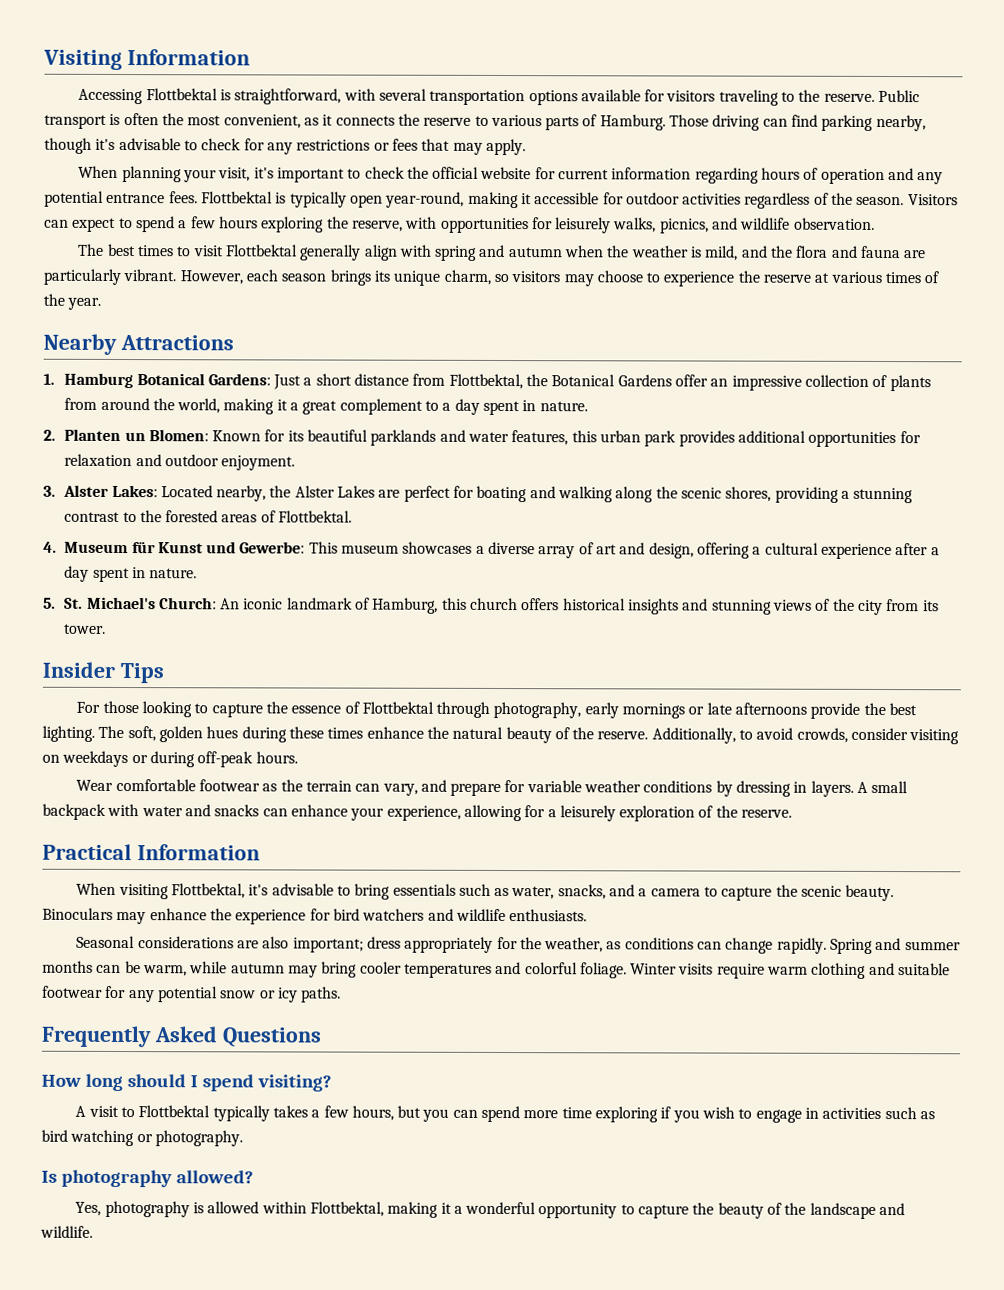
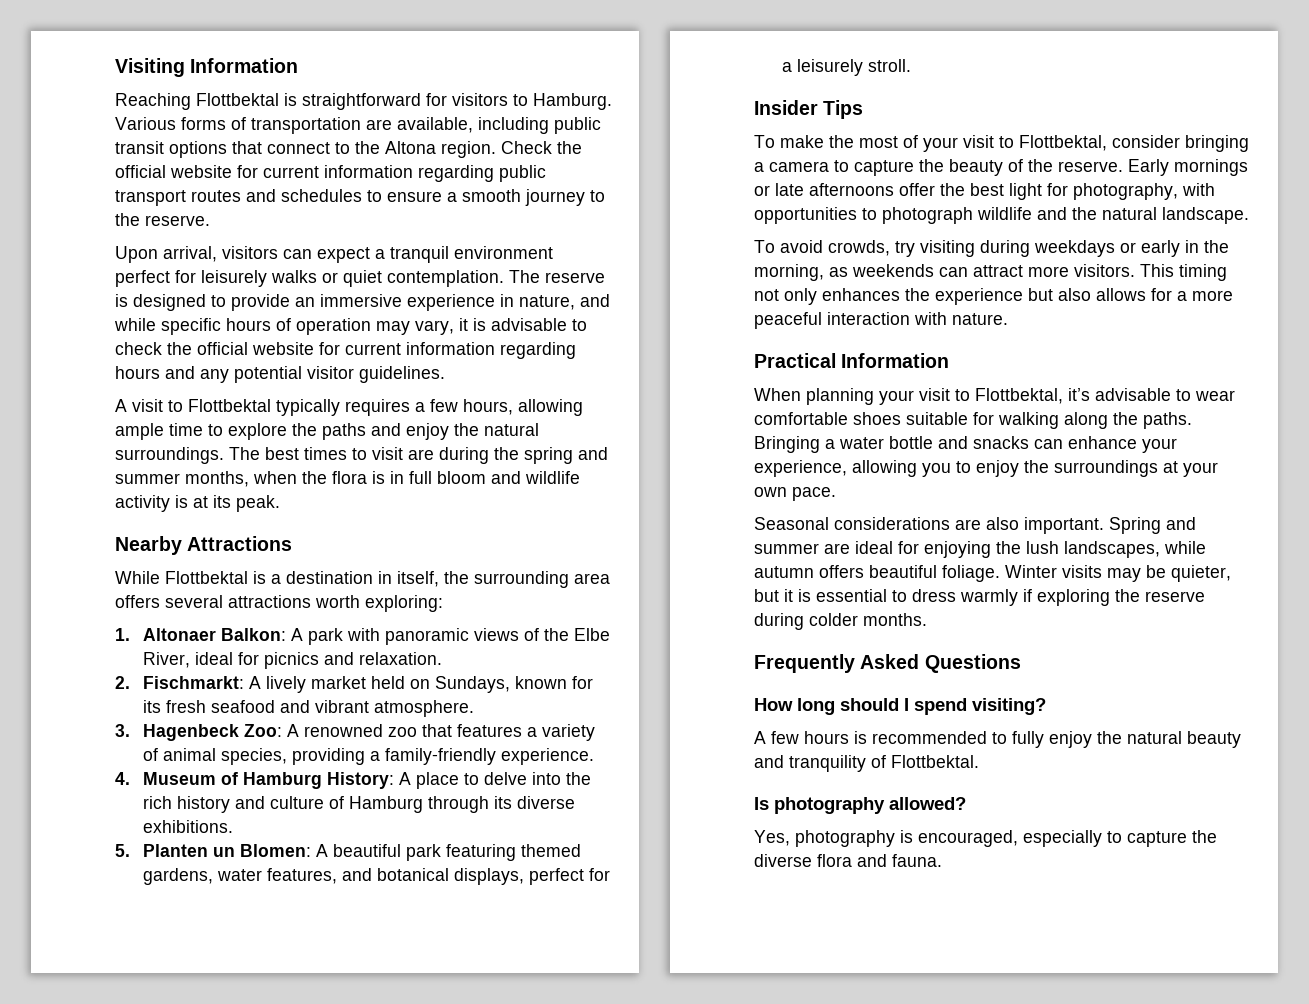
[78,88,921,106] [44,113,926,132] [44,137,526,156] [78,165,345,183] Accessing Flottbektal is straightforward, with several transportation options available for visitors traveling to the reserve. Public transport is often the most convenient, as it connects the reserve to various parts of Hamburg. Those driving can find parking nearby, though it's advisable to check for any restrictions or fees that may apply. // When planning your visit, it's important -> [115,93,612,110] [115,117,601,134] [115,141,582,158] [115,165,546,182] [115,189,605,206] [115,213,210,226] [115,246,553,263] [115,270,605,287] [115,294,610,311] [114,318,567,335] Reaching Flottbektal is straightforward for visitors to Hamburg. Various forms of transportation are available, including public transit options that connect to the Altona region. Check the official website for current information regarding public transport routes and schedules to ensure a smooth journey to the reserve. // Upon arrival, visitors can expect a tranquil environment perfect for leisurely walks or quiet contemplation. The reserve is designed to provide an immersive experience in nature, and while specific hours of operation may vary, it is advisable
[803,167,885,184] of operation -> (160, 372) none
[106,191,958,209] [44,216,875,234] entrance fees. Flottbektal is typically open year-round, making it accessible for outdoor activities regardless of the season. Visitors can expect to spend a few hours exploring the reserve, with opportunities for leisurely walks, picnics, and wildlife observation. // -> [307,366,445,383] [115,399,583,416] [115,423,539,440] [115,447,224,464] visitor guidelines. // A visit to Flottbektal typically requires a few hours, allowing ample time to explore the paths and enjoy the natural surroundings.
[225,244,927,261] [43,268,940,287] [43,293,102,310] [43,333,234,355] [43,372,931,392] [64,397,588,416] [43,428,921,448] [64,453,296,471] [43,484,914,504] [64,510,353,523] [43,541,940,560] [64,565,198,583] [43,596,939,615] [64,623,107,634] [42,661,164,684] [76,700,619,719] Flottbektal generally align with spring and autumn when the weather is mild, and the flora and fauna are particularly vibrant. However, each season brings its unique charm, so visitors may choose to experience the reserve at various times of the year. // Nearby Attractions // 1. Hamburg Botanical Gardens: Just a short distance from Flottbektal, the Botanical Gardens offer an impressive collection of plants from around the world, making it a great complement to a day spent in nature. // 2. Planten un Blomen: Known for its beautiful parklands and water features, this urban park provides additional opportunities for relaxation and outdoor enjoyment. // 3. Alster Lakes: Located nearby, the Alster Lakes are perfect for boating and walking along the scenic shores, providing a stunning contrast to the forested areas of Flottbektal. // 4. Museum für Kunst und Gewerbe: This museum showcases a diverse array of art and design, offering a cultural experience after a day spent in nature. // 5. St. Michael's Church: An iconic landmark of Hamburg, this church offers historical insights and stunning views of the city from its tower. // Insider Tips // For those looking to capture the essence of Flottbektal through photography, early -> [408,447,608,464] [115,471,580,487] [115,495,280,512] [115,536,293,555] [115,571,610,588] [115,595,443,612] [115,628,611,645] [143,652,443,669] [115,676,594,693] [143,700,475,717] [115,724,596,741] [143,748,595,765] [115,772,592,789] [143,796,576,813] [143,820,234,833] [115,844,582,861] [143,868,611,885] [782,59,912,76] [754,100,864,119] [754,135,1249,152] [754,159,1169,176] are during the spring and summer months, when the flora is in full bloom and wildlife activity is at its peak. // Nearby Attractions // While Flottbektal is a destination in itself, the surrounding area offers several attractions worth exploring: // 1. Altonaer Balkon: A park with panoramic views of the Elbe River, ideal for picnics and relaxation. // 2. Fischmarkt: A lively market held on Sundays, known for its fresh seafood and vibrant atmosphere. // 3. Hagenbeck Zoo: A renowned zoo that features a variety of animal species, providing a family-friendly experience. // 4. Museum of Hamburg History: A place to delve into the rich history and culture of Hamburg through its diverse exhibitions. // 5. Planten un Blomen: A beautiful park featuring themed gardens, water features, and botanical displays, perfect for a leisurely stroll. // Insider Tips // To make the most of your visit to Flottbektal, consider bringing a camera to capture the beauty of the reserve. Early
[810,702,861,719] provide -> [899,183,935,196] offer
[42,725,960,745] [42,750,298,768] [76,778,909,797] [42,803,183,820] lighting. The soft, golden hues during these times enhance the natural beauty of the reserve. Additionally, to avoid crowds, consider visiting on weekdays or during off-peak hours. // Wear comfortable footwear as the terrain can vary, and prepare for variable weather conditions by dressing in layers. A small backpack with water -> [1009,183,1215,200] [754,207,1249,224] [754,240,1229,257] [754,264,1227,281] [754,288,1233,305] [754,312,1008,329] [754,353,950,368] [754,388,1235,405] [754,412,1192,429] [754,436,933,453] light for photography, with opportunities to photograph wildlife and the natural landscape. // To avoid crowds, try visiting during weekdays or early in the morning, as weekends can attract more visitors. This timing not only enhances the experience but also allows for a more peaceful interaction with nature. // Practical Information // When planning your visit to Flottbektal, it’s advisable to wear comfortable shoes suitable for walking along the paths. Bringing a water bottle
[524,805,793,822] [42,843,260,861] [76,882,895,902] [42,907,588,925] [76,935,961,954] [42,960,951,979] [42,985,342,1003] for a leisurely exploration of the reserve. // Practical Information // When visiting Flottbektal, it's advisable to bring essentials such as water, snacks, and a camera to capture the scenic beauty. Binoculars may enhance the experience for bird watchers and wildlife enthusiasts. // Seasonal considerations are also important; dress appropriately for the weather, as conditions can change rapidly. Spring and summer months can be warm, while autumn may bring cooler temperatures and colorful foliage. Winter visits require warm clothing and suitable footwear for any potential snow or icy paths. -> [922,460,1218,477] [754,487,836,501] [754,517,1196,534] [754,541,1206,558] [754,565,1231,582] [754,589,1205,606] [754,613,927,630] you to enjoy the surroundings at your own pace. // Seasonal considerations are also important. Spring and summer are ideal for enjoying the lush landscapes, while autumn offers beautiful foliage. Winter visits may be quieter, but it is essential to dress warmly if exploring the reserve during colder months.
[88,1105,935,1123] [41,1129,243,1147] visit to Flottbektal typically takes a few hours, but you can spend more time exploring if you wish to engage in activities such as bird watching or photography. -> [771,731,1241,748] [754,755,979,772] few hours is recommended to fully enjoy the natural beauty and tranquility of Flottbektal.
[207,1201,906,1219] [40,1225,93,1238] allowed within Flottbektal, making it a wonderful opportunity to capture the beauty of the landscape and wildlife. -> [918,830,1217,847] [754,854,942,867] encouraged, especially to capture the diverse flora and fauna.

